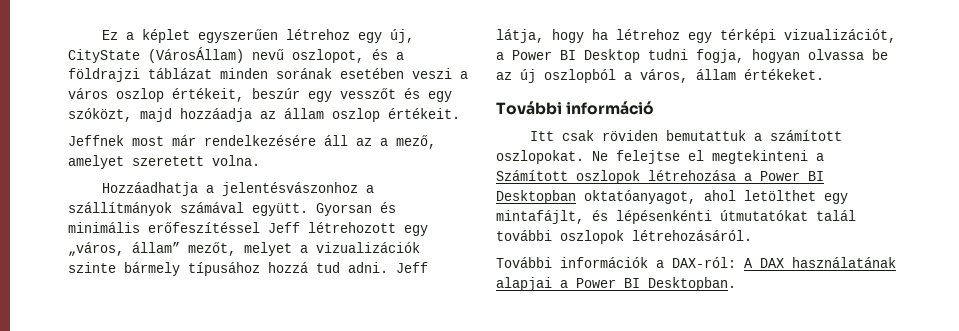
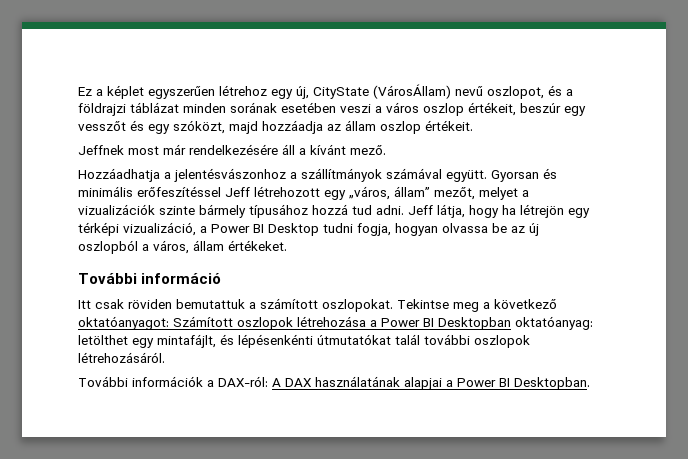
[356,135,436,149] [68,155,260,169] az a mező, amelyet szeretett volna. -> [299,144,386,155] a kívánt mező.
[616,29,680,40] létrehoz -> [520,204,564,218] létrejön
[784,29,896,43] vizualizációt, -> [123,222,196,236] vizualizáció,
[592,150,824,164] Ne felejtse el megtekinteni a -> [397,299,557,312] [78,316,169,330] Tekintse meg a következő oktatóanyagot:
[584,190,736,204] oktatóanyagot, ahol -> [515,316,593,330] oktatóanyag:

